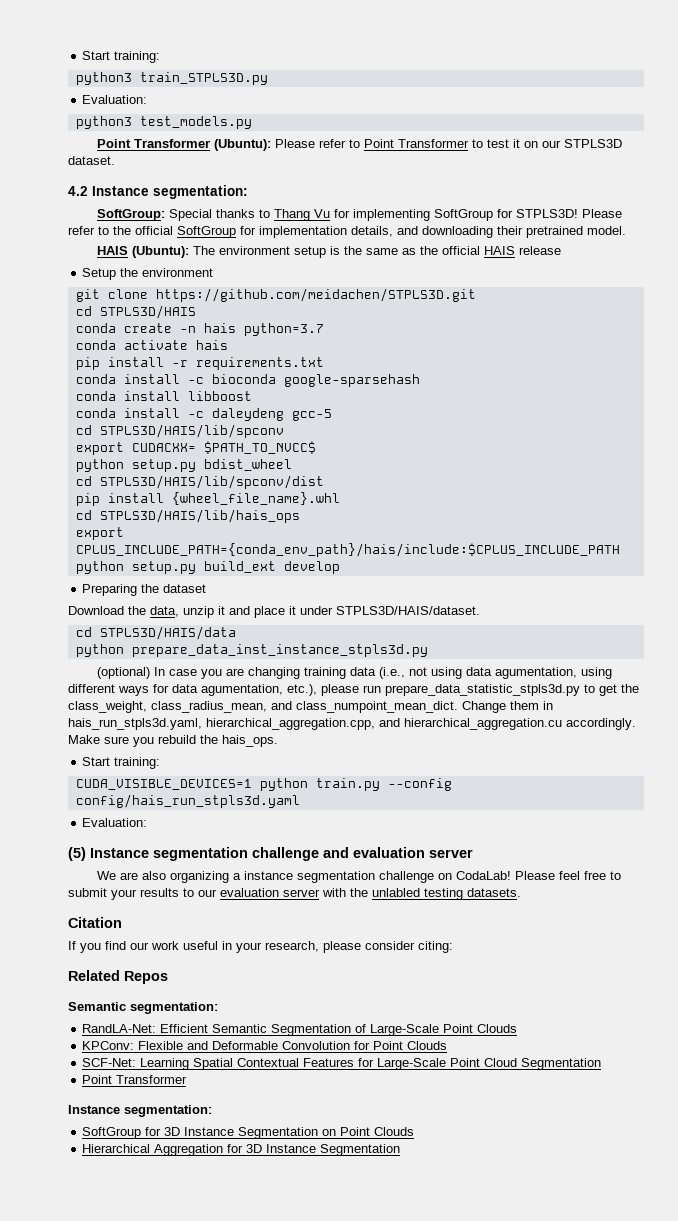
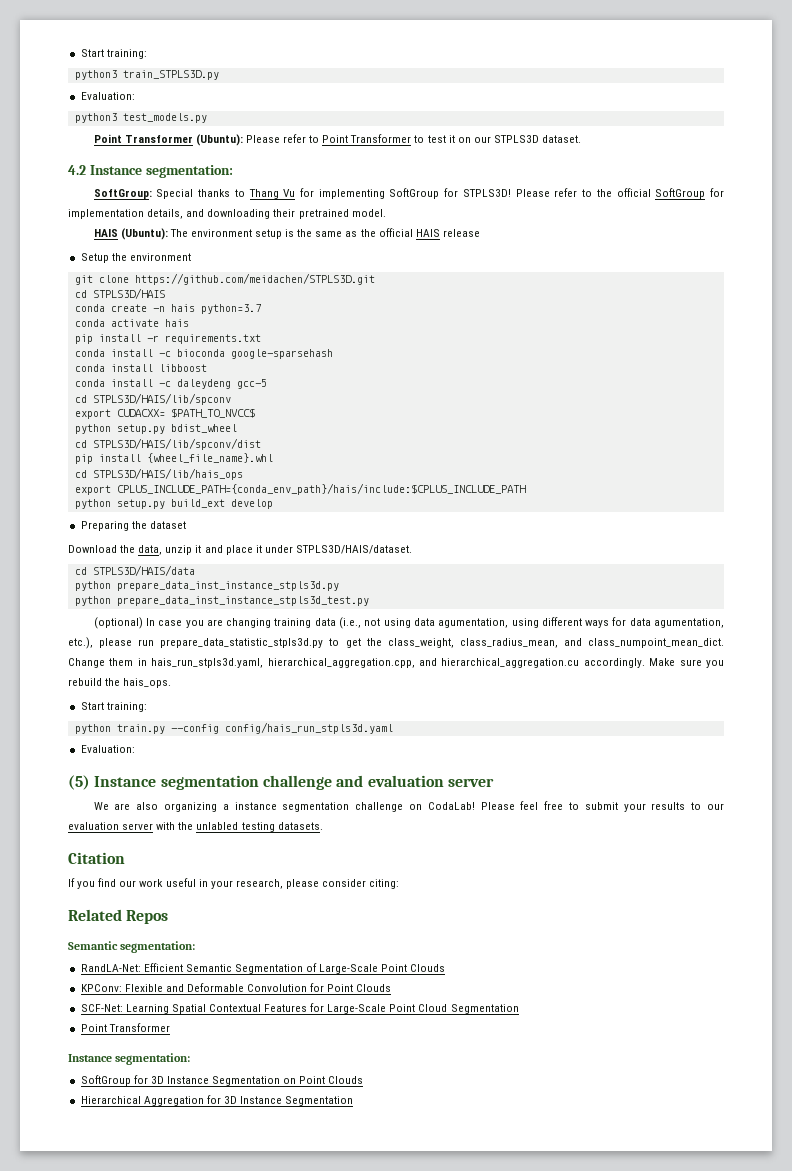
(428, 650) none -> [74,596,369,606] // python prepare_data_inst_instance_stpls3d_test.py
[75,779,252,790] CUDA_VISIBLE_DEVICES=1 -> (147, 707) none

